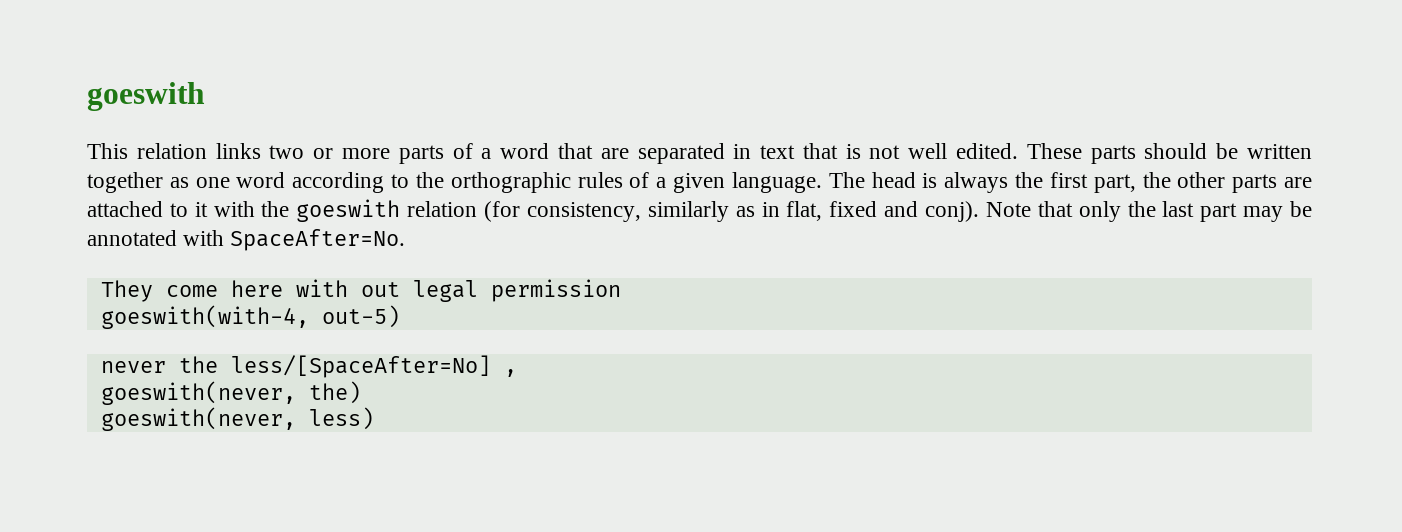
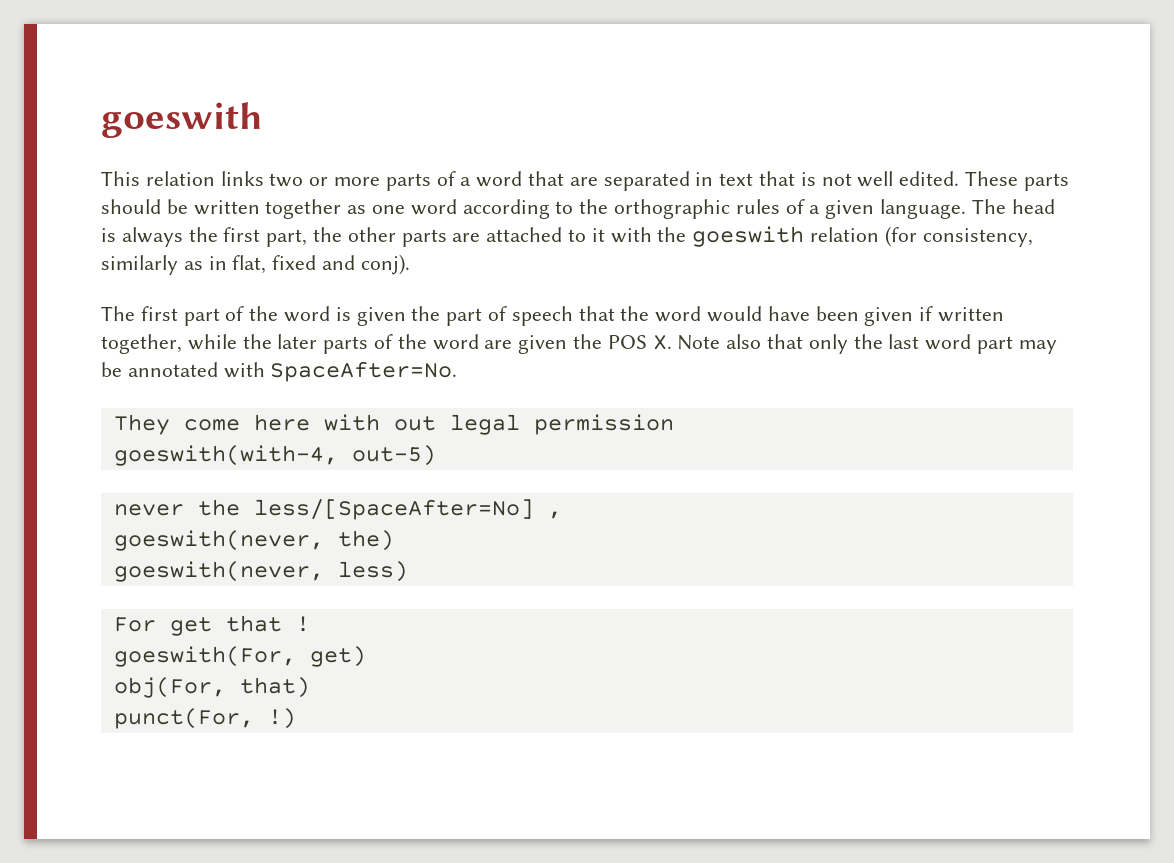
[985,202,1031,217] Note -> [101,306,1005,326] [101,334,762,354] // The first part of the word is given the part of speech that the word would have been given if written together, while the later parts of the word are given the POS X. Note also
(1195, 209) none -> [925,334,972,350] word
(374, 418) none -> [113,615,310,636] [113,646,366,667] [113,677,310,698] [113,708,296,729] // For get that ! // goeswith(For, get) // obj(For, that) // punct(For, !)

